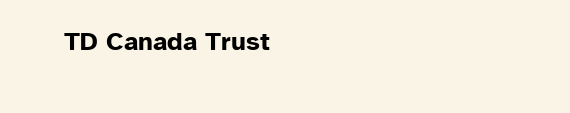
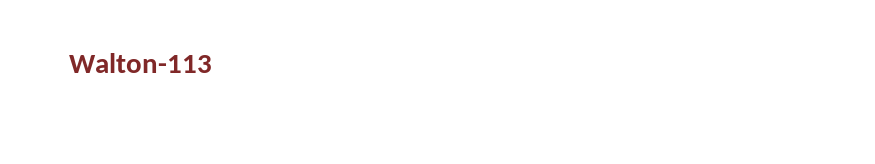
[64,33,270,50] TD Canada Trust -> [69,53,212,73] Walton-113

